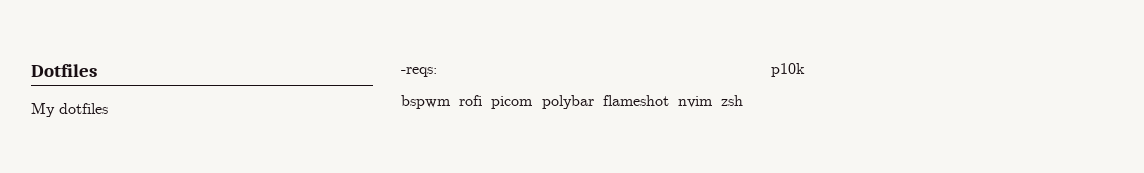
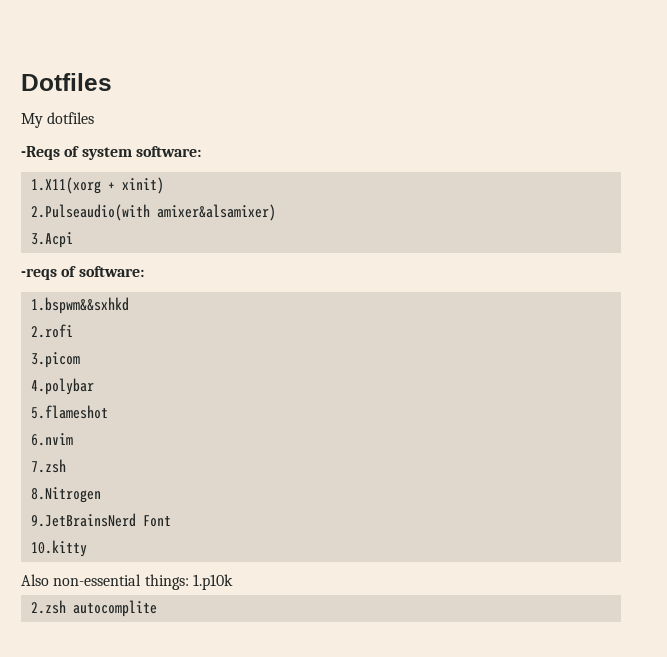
[401,67,437,77] [401,95,743,109] [771,63,805,77] -reqs: // bspwm rofi picom polybar flameshot nvim zsh p10k -> [21,146,201,160] [30,177,164,194] [30,204,276,221] [30,232,73,248] [21,266,144,280] [30,297,129,314] [30,324,73,338] [30,352,80,368] [30,378,94,395] [30,405,108,419] [30,433,73,446] [30,459,66,473] [30,487,101,503] [30,513,171,527] [30,540,87,557] [21,574,233,590] [30,600,157,617] -Reqs of system software: // 1.X11(xorg + xinit) // 2.Pulseaudio(with amixer&alsamixer) // 3.Acpi // -reqs of software: // 1.bspwm&&sxhkd // 2.rofi // 3.picom // 4.polybar // 5.flameshot // 6.nvim // 7.zsh // 8.Nitrogen // 9.JetBrainsNerd Font // 10.kitty // Also non-essential things: 1.p10k // 2.zsh autocomplite

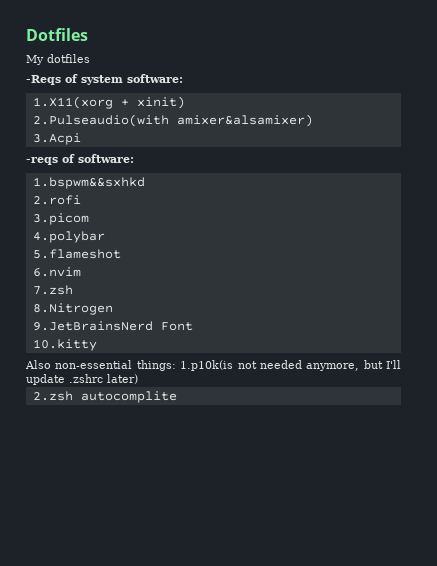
[192,574,233,590] 1.p10k -> [180,360,401,371] [26,374,138,385] 1.p10k(is not needed anymore, but I'll update .zshrc later)

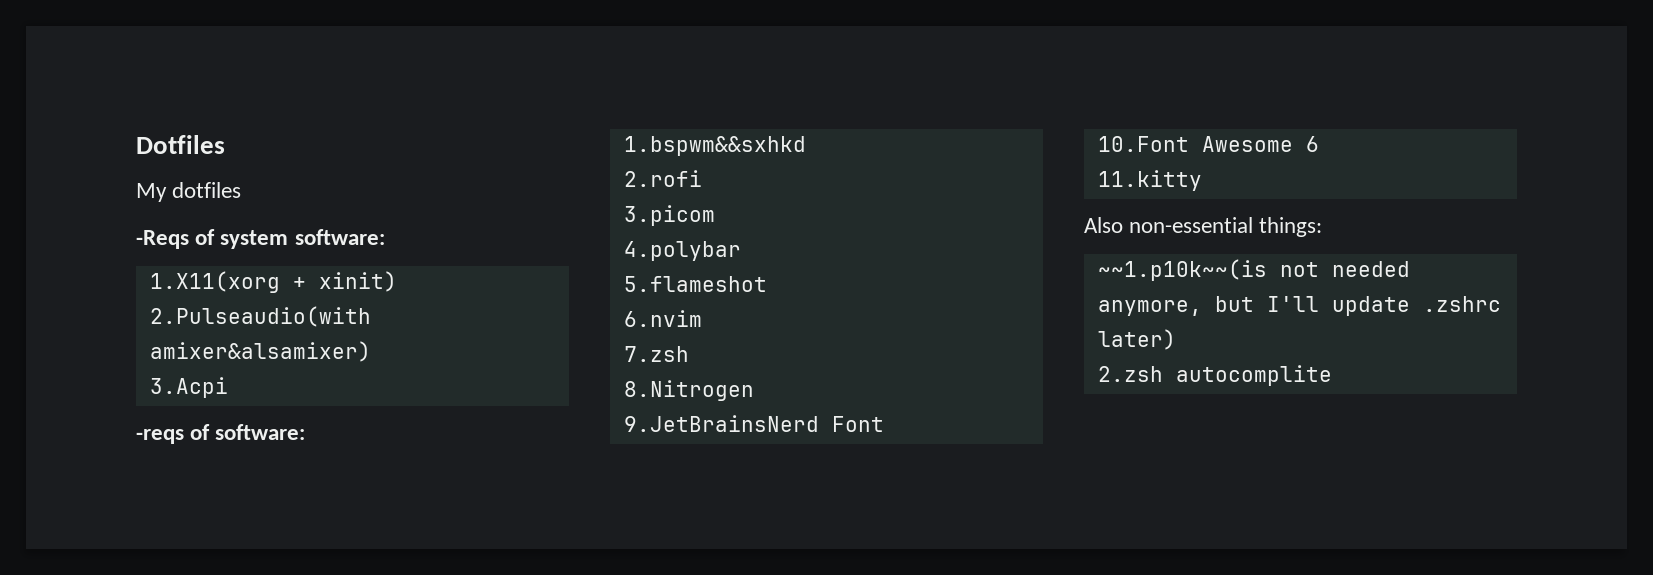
[32,339,97,351] 10.kitty -> [1097,136,1319,152] [1097,170,1202,191] 10.Font Awesome 6 // 11.kitty
[180,360,234,371] 1.p10k(is -> [1097,259,1267,281] // ~~1.p10k~~(is

